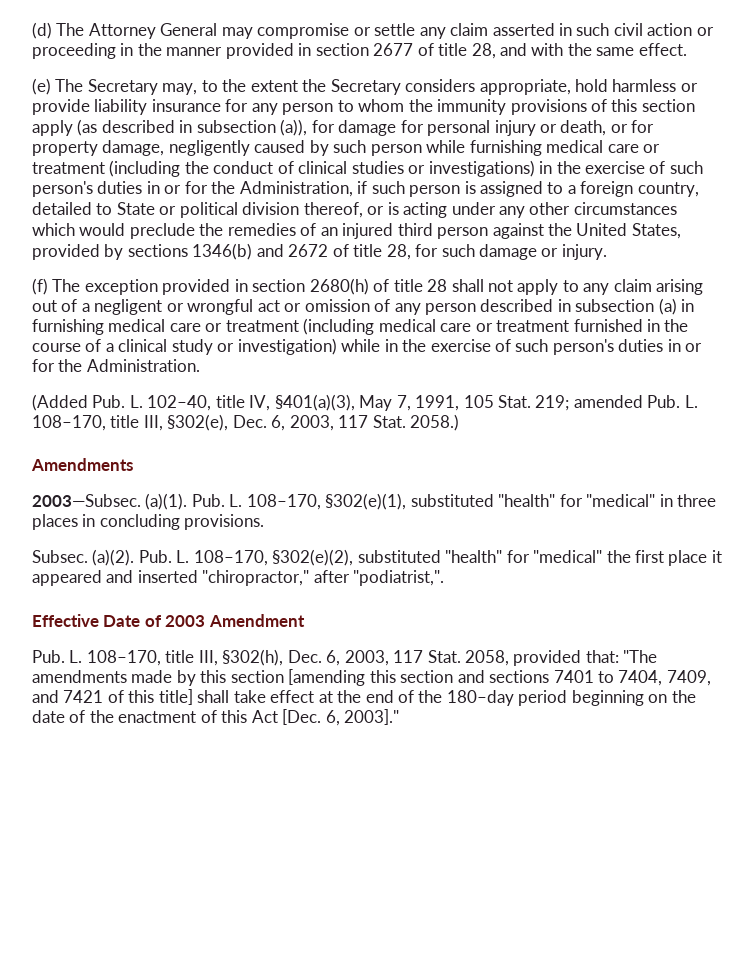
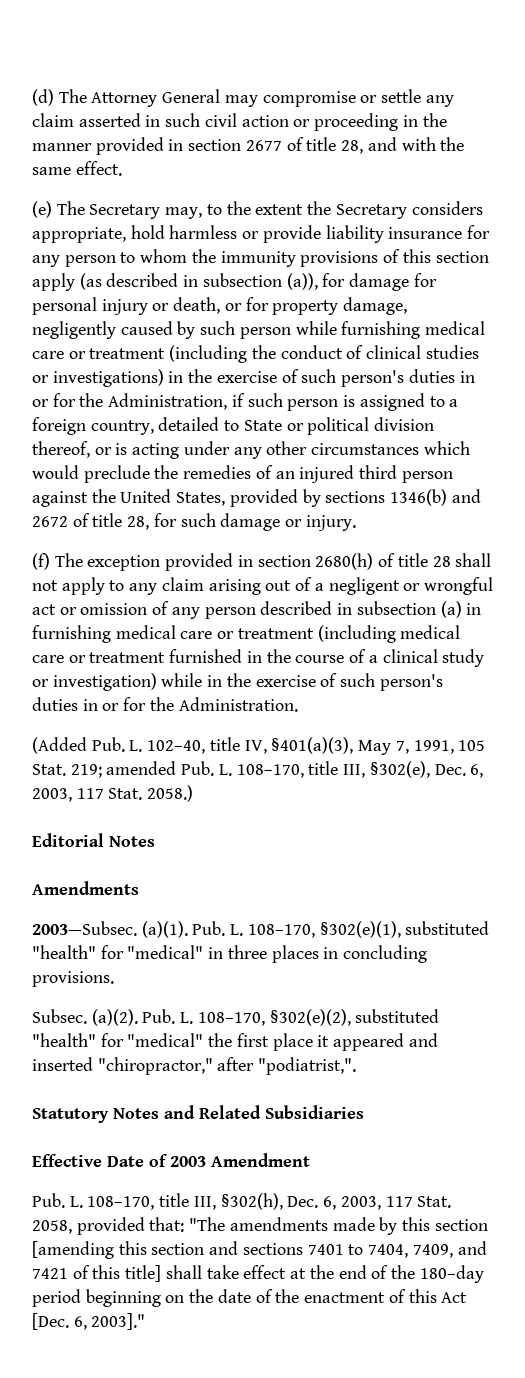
(460, 422) none -> [32,833,155,847] // Editorial Notes
(445, 578) none -> [32,1105,364,1123] // Statutory Notes and Related Subsidiaries

